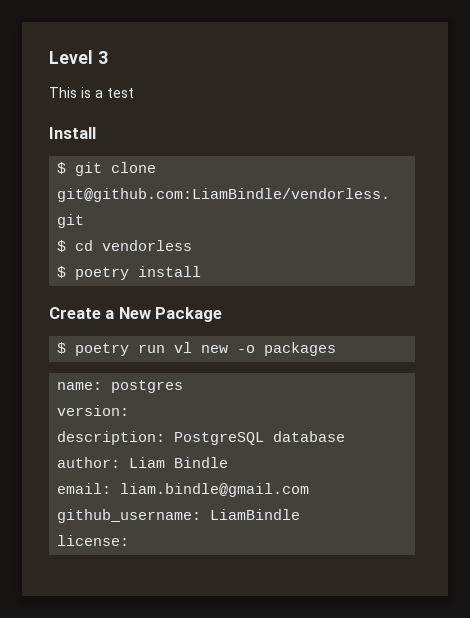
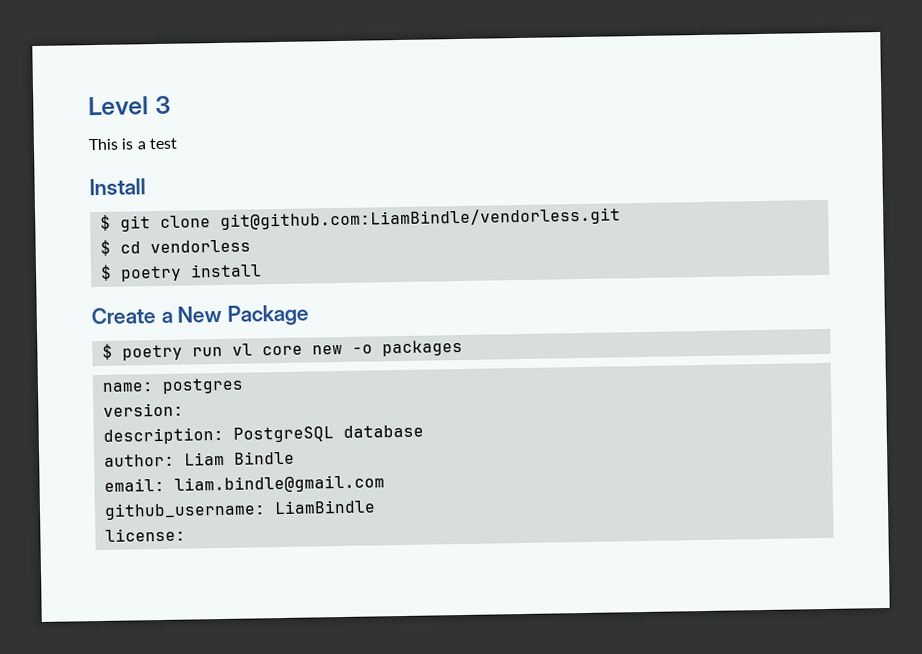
(193, 347) none -> [261,345,303,356] core

